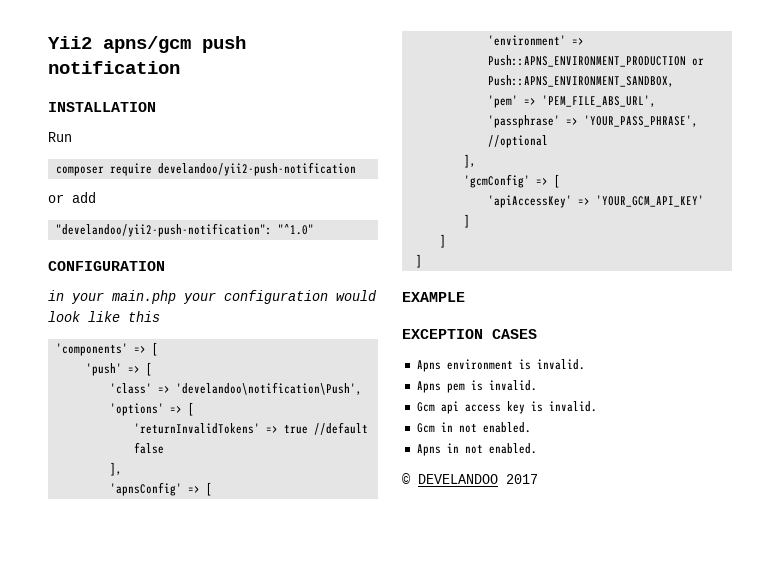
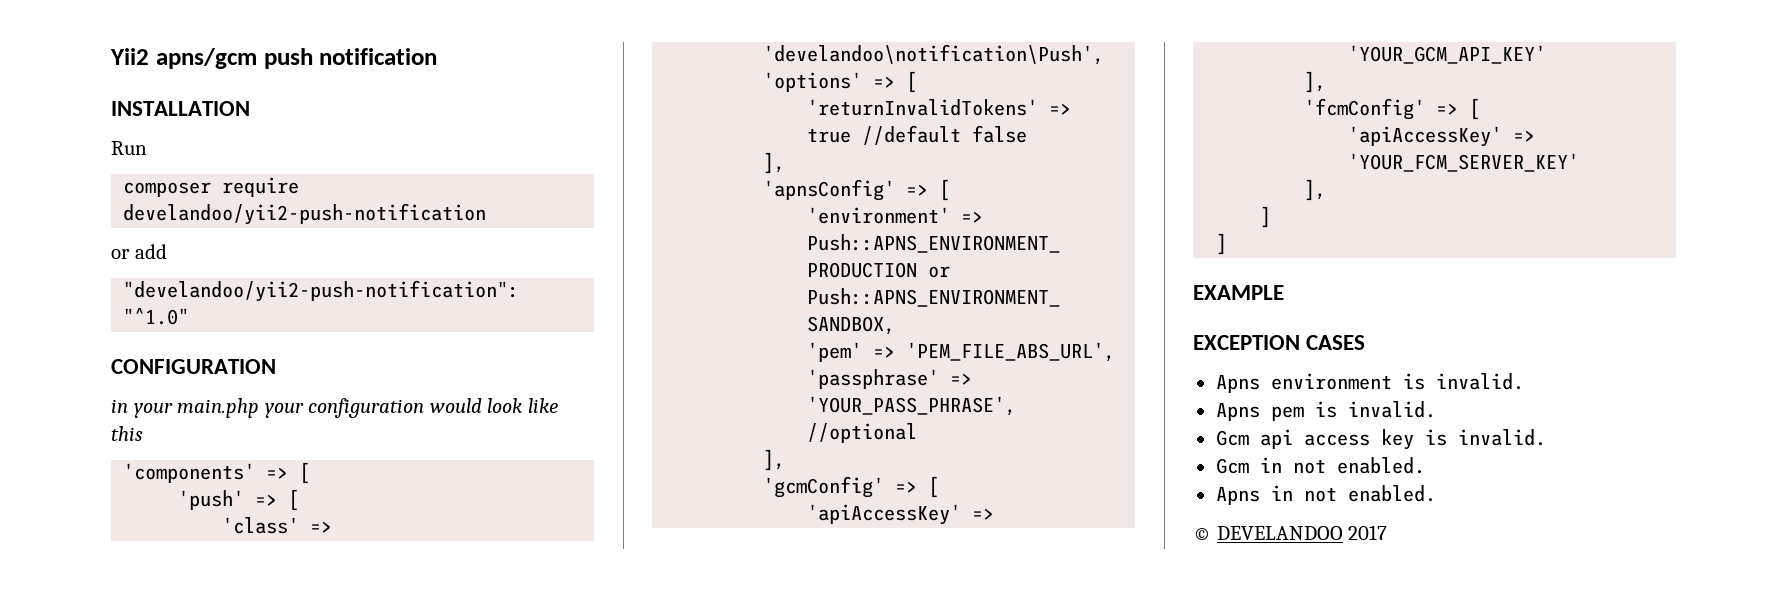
[464,214,471,228] ] -> [1304,71,1327,93] [1304,98,1481,120] [1348,126,1536,147] [1348,153,1580,172] [1304,179,1327,201] ], // 'fcmConfig' => [ // 'apiAccessKey' => 'YOUR_FCM_SERVER_KEY' // ],

